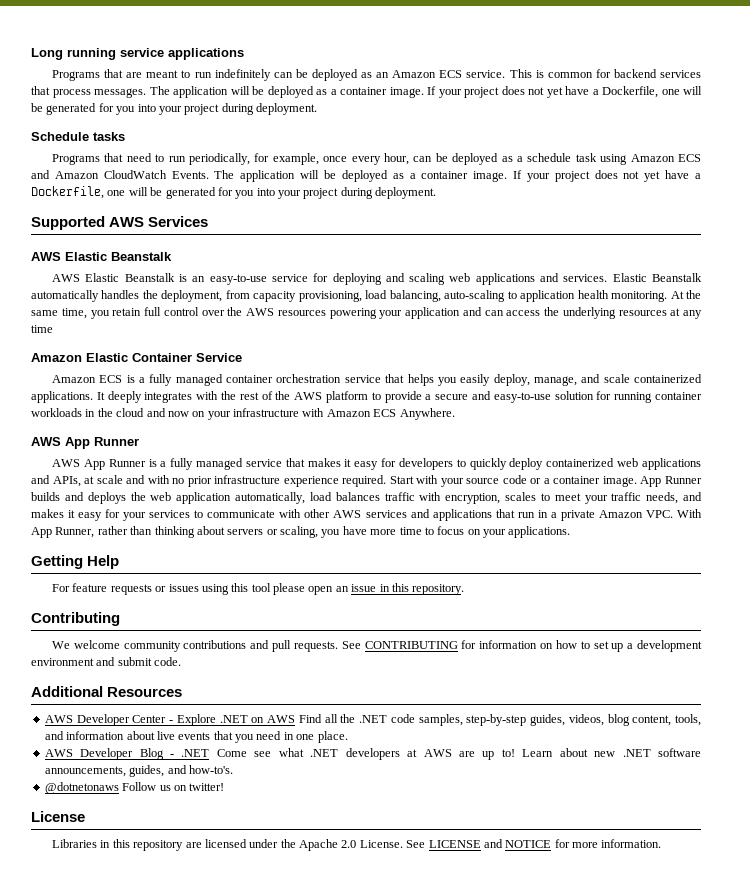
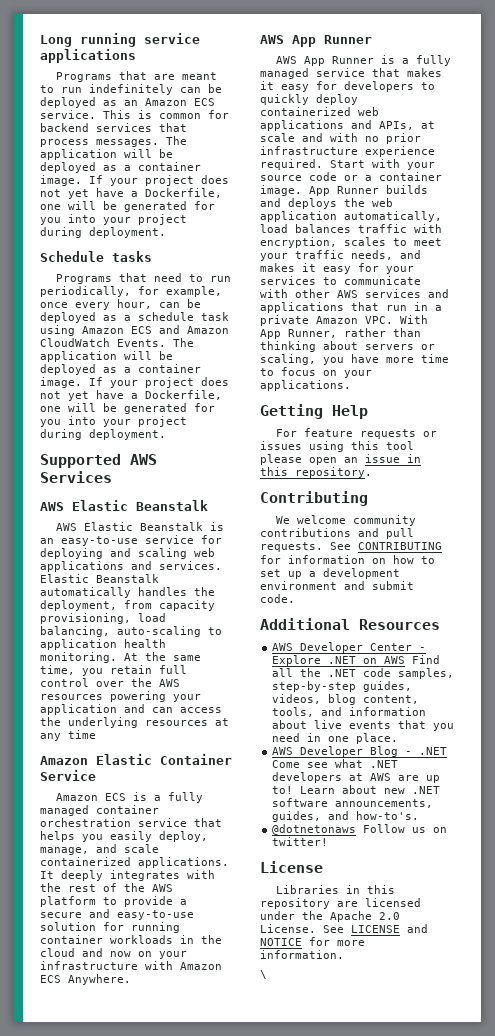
(662, 843) none -> [260,970,267,979] // \

